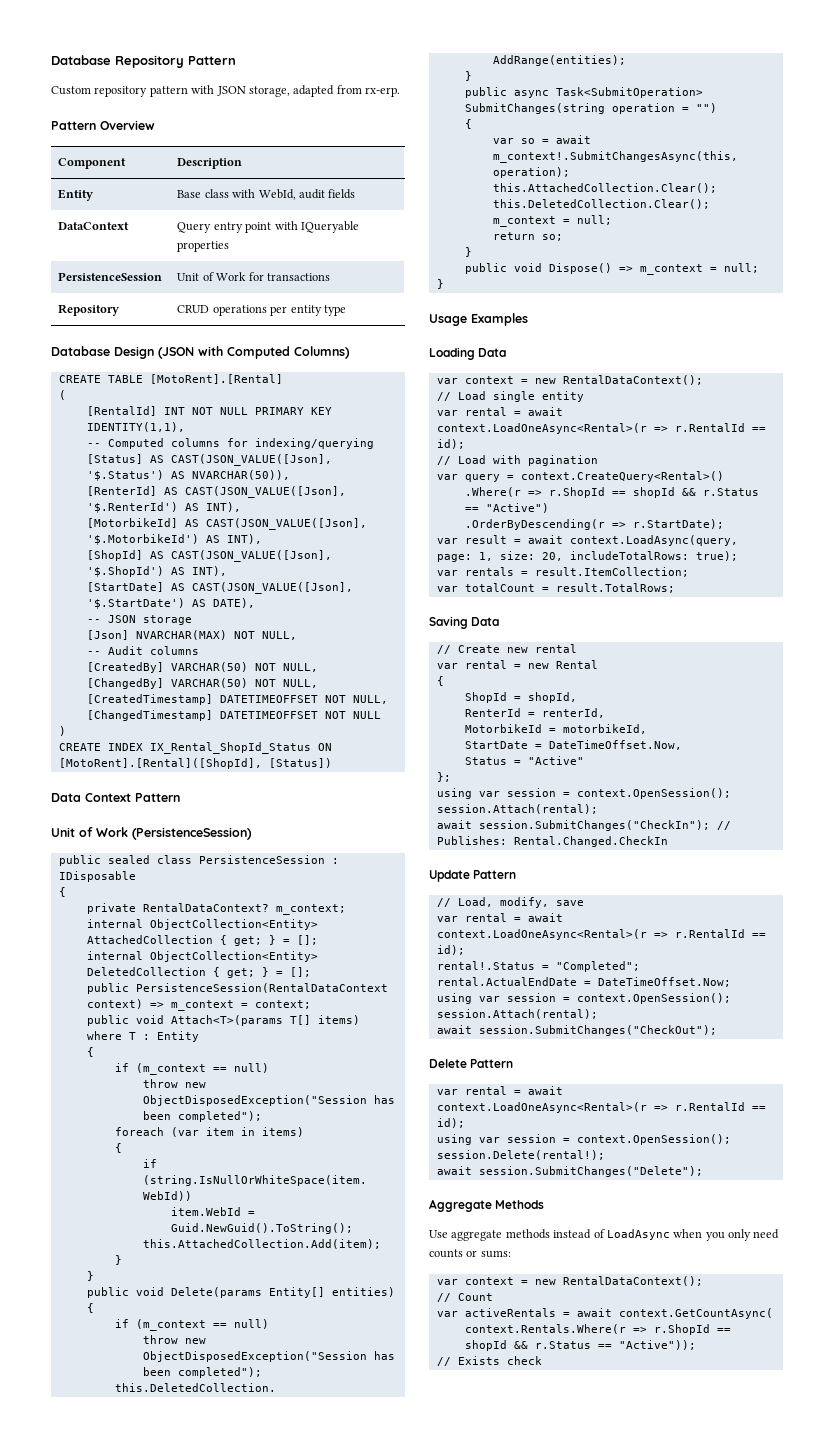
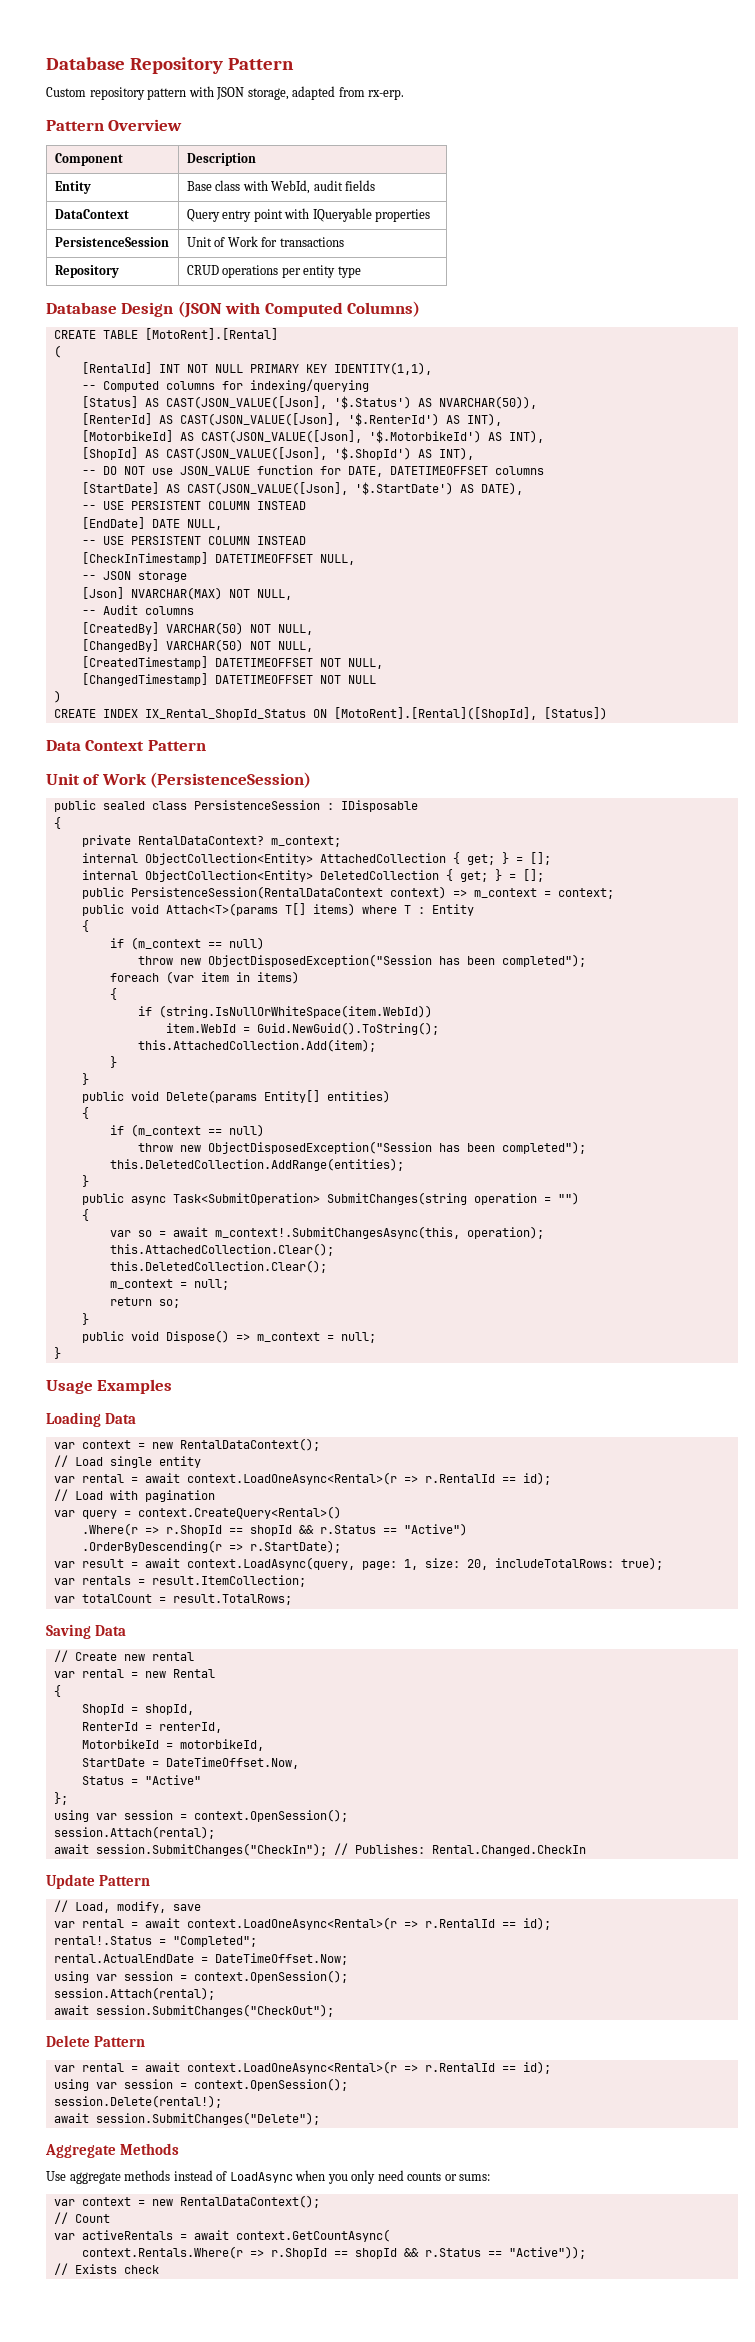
(227, 571) none -> [81,465,544,477] // -- DO NOT use JSON_VALUE function for DATE, DATETIMEOFFSET columns
(255, 603) none -> [81,501,306,510] [81,517,222,530] [81,536,306,545] [81,552,355,565] // -- USE PERSISTENT COLUMN INSTEAD // [EndDate] DATE NULL, // -- USE PERSISTENT COLUMN INSTEAD // [CheckInTimestamp] DATETIMEOFFSET NULL,

